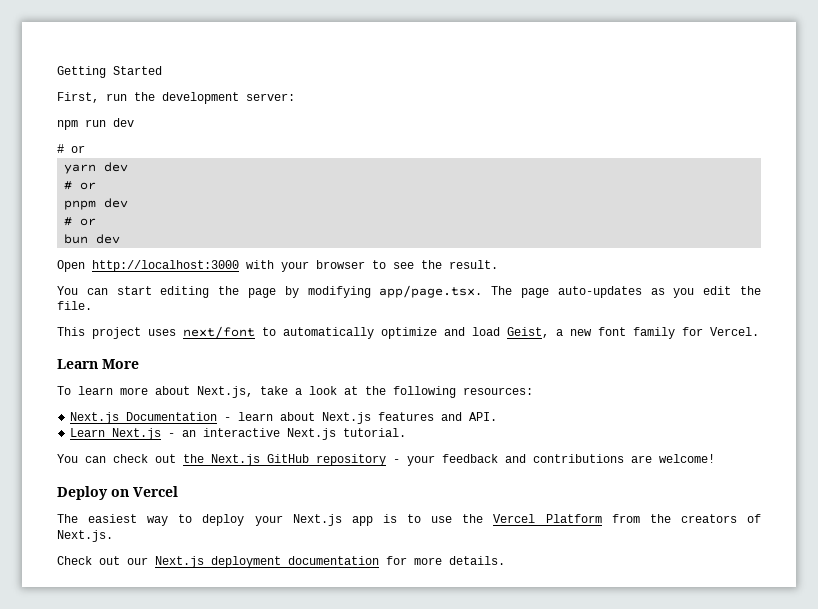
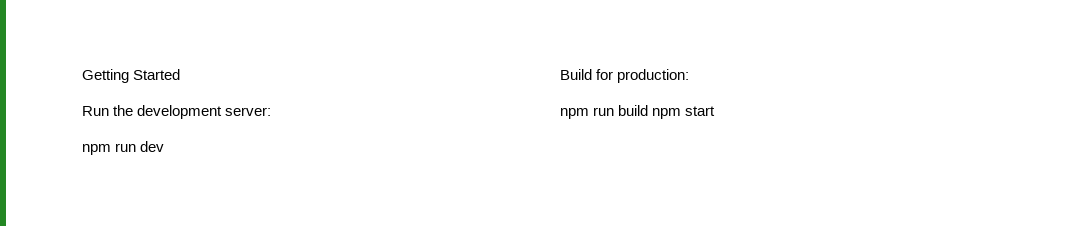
[57,92,127,103] First, run -> [82,106,109,116] Run
[57,144,85,153] [64,162,129,174] [64,181,97,190] [64,198,129,210] [64,217,97,226] [64,234,121,244] [57,260,498,272] [57,285,761,298] [57,301,92,310] [57,326,759,339] [57,359,139,369] [57,386,533,398] [70,412,498,424] [70,428,407,440] [57,454,715,466] [57,486,178,500] [57,514,762,526] [57,530,113,542] [57,556,505,568] # or // yarn dev // # or // pnpm dev // # or // bun dev // Open http://localhost:3000 with your browser to see the result. // You can start editing the page by modifying app/page.tsx. The page auto-updates as you edit the file. // This project uses next/font to automatically optimize and load Geist, a new font family for Vercel. // Learn More // To learn more about Next.js, take a look at the following resources: // Next.js Documentation - learn about Next.js features and API. // Learn Next.js - an interactive Next.js tutorial. // You can check out the Next.js GitHub repository - your feedback and contributions are welcome! // Deploy on Vercel // The easiest way to deploy your Next.js app is to use the Vercel Platform from the creators of Next.js. // Check out our Next.js deployment documentation for more details. -> [560,69,690,83] [560,105,716,119] Build for production: // npm run build npm start

